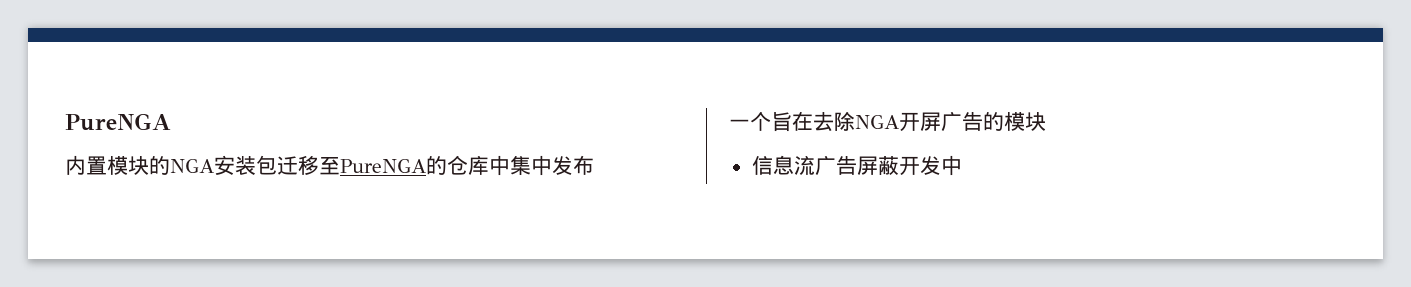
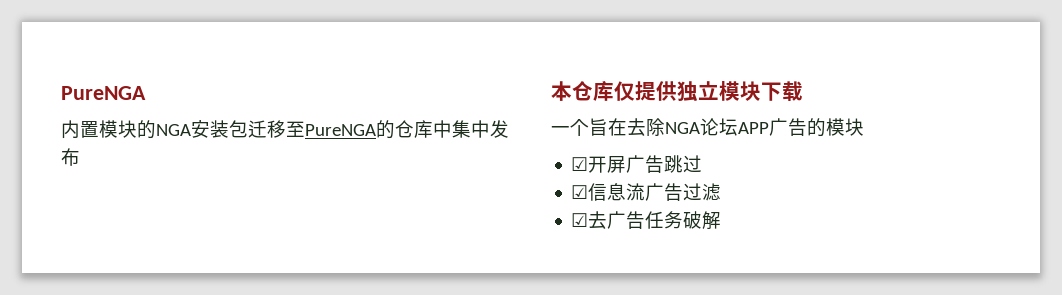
(594, 165) none -> [551,81,803,102] // 本仓库仅提供独立模块下载
[899,112,941,132] 开屏 -> [700,118,769,136] 论坛APP
[751,155,962,176] 信息流广告屏蔽开发中 -> [571,155,703,173] [571,183,722,201] [571,211,722,230] ☑开屏广告跳过 // ☑信息流广告过滤 // ☑去广告任务破解

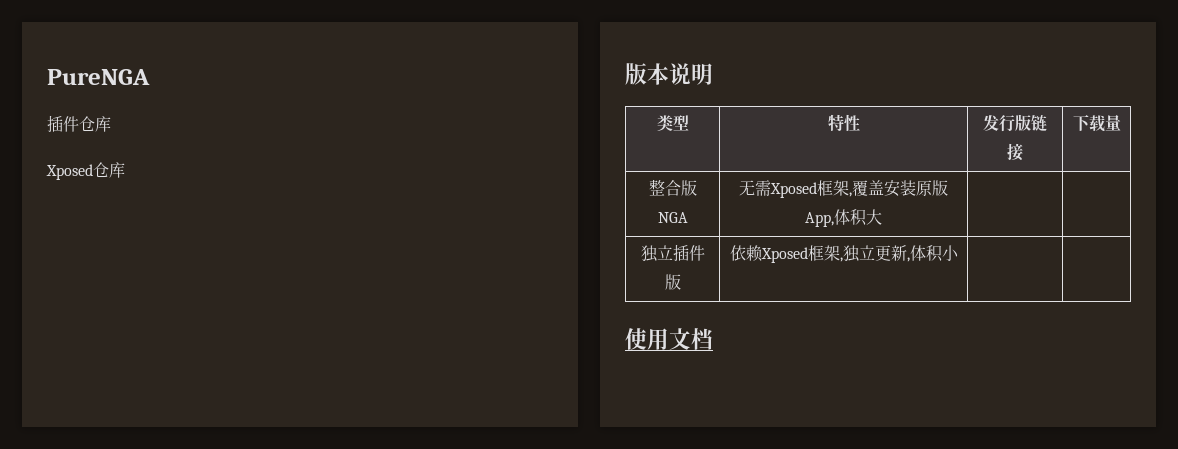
[61,120,509,139] [61,148,80,166] [551,81,803,102] [551,118,864,137] [571,155,703,173] [571,183,722,201] [571,211,722,230] 内置模块的NGA安装包迁移至PureNGA的仓库中集中发布 // 本仓库仅提供独立模块下载 // 一个旨在去除NGA论坛APP广告的模块 // ☑开屏广告跳过 // ☑信息流广告过滤 // ☑去广告任务破解 -> [47,115,111,132] [46,162,125,180] [625,63,713,85] [656,115,689,132] [827,114,860,131] [983,114,1047,132] [1007,143,1023,161] [1072,115,1121,132] [648,179,697,196] [657,212,688,223] [739,180,948,198] [805,209,882,227] [640,244,705,262] [664,274,681,290] [729,245,959,263] [625,328,713,350] 插件仓库 // Xposed仓库 // 版本说明 // 类型 | 特性 | 发行版链接 | 下载量 // 整合版NGA | 无需Xposed框架,覆盖安装原版App,体积大 | | // 独立插件版 | 依赖Xposed框架,独立更新,体积小 | | // 使用文档

